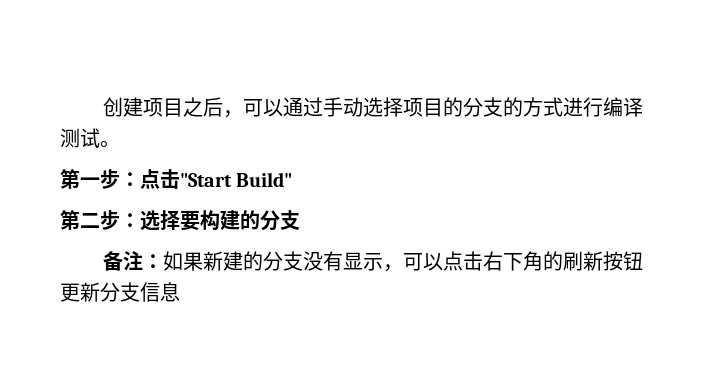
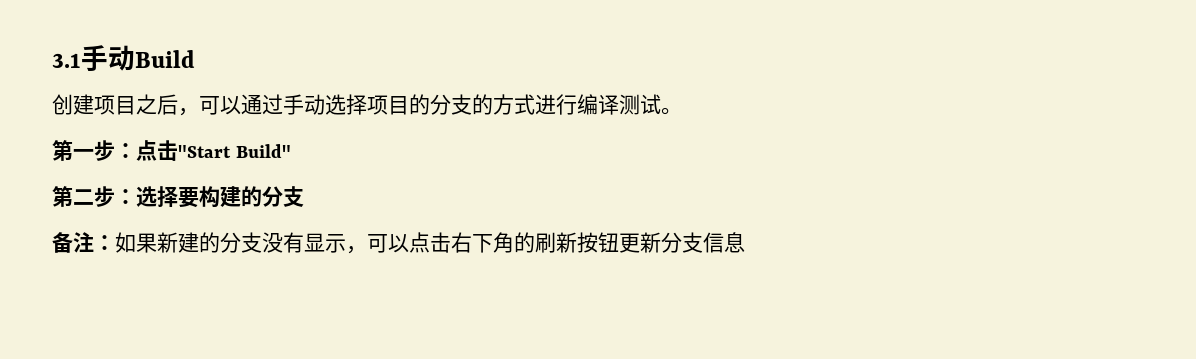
(102, 107) none -> [52,45,195,72] 3.1手动Build //

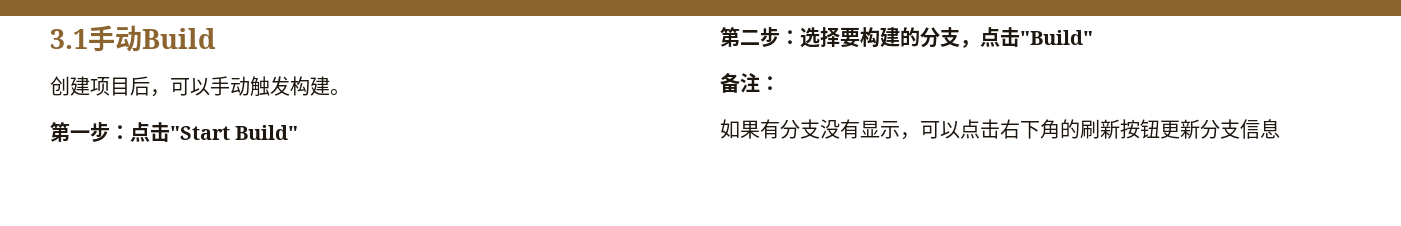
[136,94,157,115] 之 -> (130, 86) none
[241,94,661,115] 通过手动选择项目的分支的方式进行编译测试 -> [210,76,330,97] 手动触发构建
(304, 196) none -> [960,27,1093,48] ，点击"Build"
[115,232,220,253] 如果新建的 -> [720,119,780,139] // 如果有

